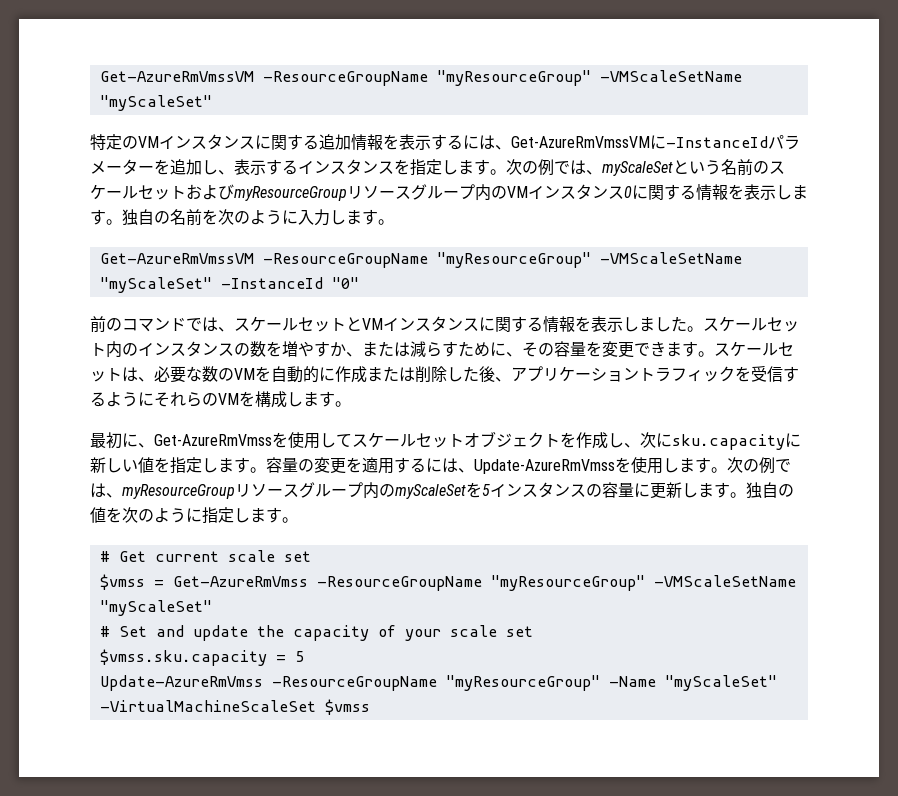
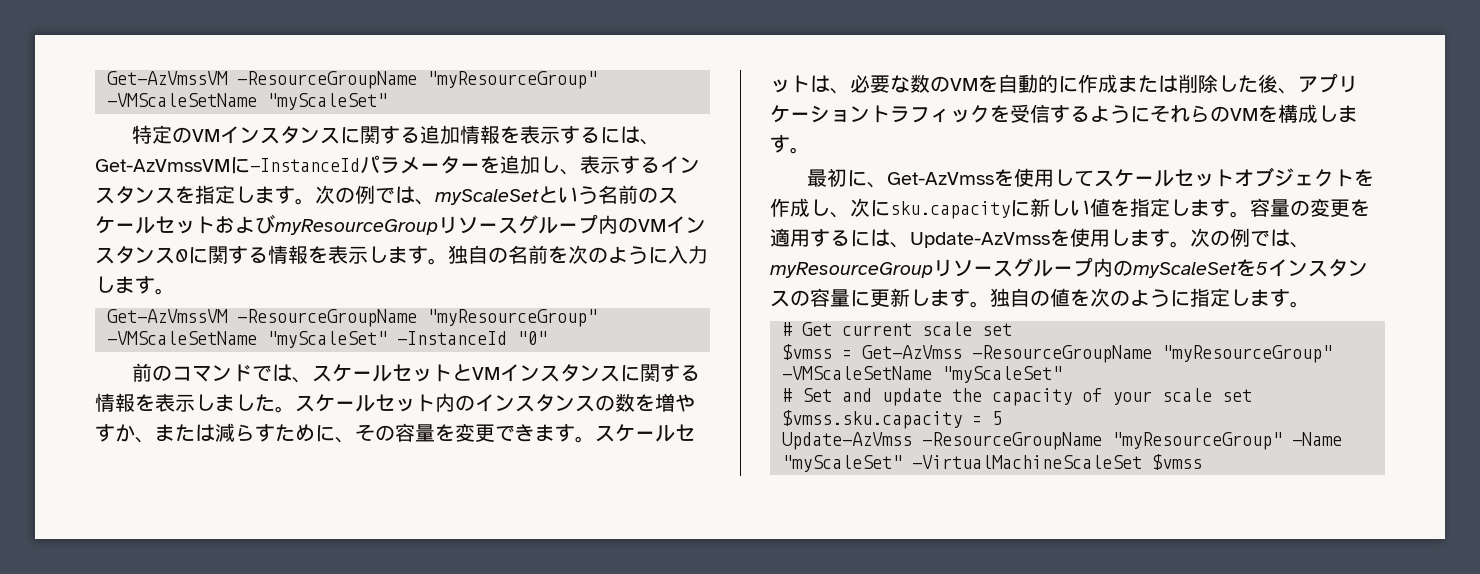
[99,71,254,82] Get-AzureRmVmssVM -> [107,71,228,85] Get-AzVmssVM
[511,136,650,148] Get-AzureRmVmssVM -> [95,159,230,172] Get-AzVmssVM
[99,253,254,264] Get-AzureRmVmssVM -> [107,309,228,323] Get-AzVmssVM
[154,434,272,446] Get-AzureRmVmss -> [887,172,995,185] Get-AzVmss
[474,459,615,474] Update-AzureRmVmss -> [910,232,1050,248] Update-AzVmss
[172,576,308,587] Get-AzureRmVmss -> [862,345,962,359] Get-AzVmss
[99,675,263,691] Update-AzureRmVmss -> [782,432,912,450] Update-AzVmss

